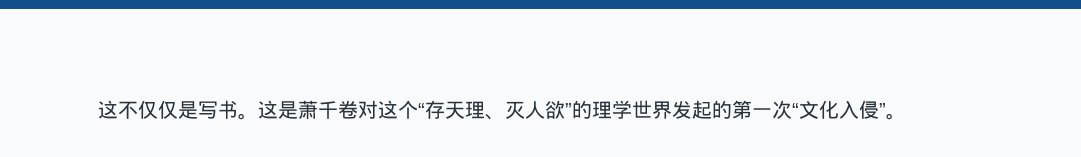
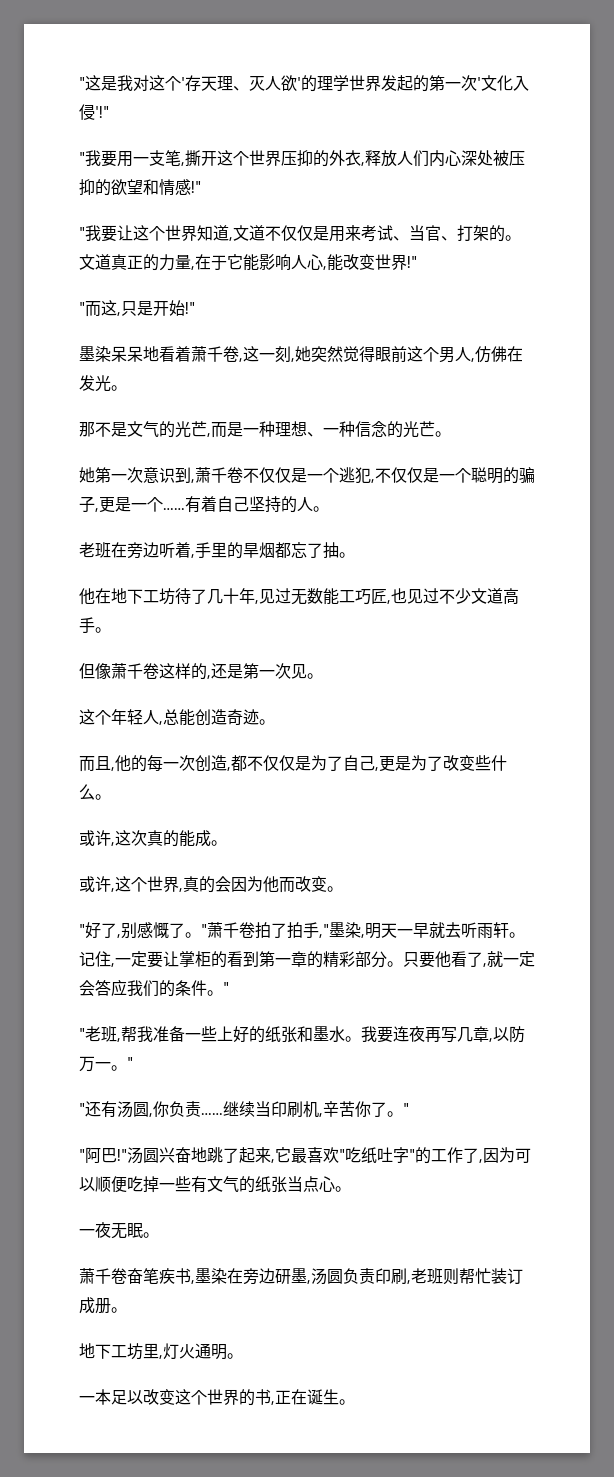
[98,100,425,120] 这不仅仅是写书。这是萧千卷对这个“ -> [79,75,185,91] "这是我对这个'
[565,103,572,117] ” -> [297,77,301,89] '
[792,103,799,117] “ -> [477,77,481,89] '
[879,103,886,117] ” -> [95,106,109,118] [79,150,525,167] [79,179,201,196] [79,225,521,242] [79,254,417,271] [79,300,195,317] [79,346,523,363] [79,375,127,392] [79,421,451,438] [79,467,535,484] [79,496,329,513] [79,542,355,559] [79,588,519,605] [79,617,111,634] [79,663,323,680] [79,709,275,726] [79,755,507,772] [79,784,111,800] [79,830,227,847] [79,876,343,893] [79,922,525,939] [79,951,535,968] [79,979,229,997] [79,1026,525,1043] [79,1056,133,1072] [79,1101,409,1118] [79,1147,531,1164] [79,1176,351,1193] [79,1222,159,1239] [79,1268,523,1285] [79,1297,127,1314] [79,1343,243,1360] [79,1389,339,1406] '!" // "我要用一支笔,撕开这个世界压抑的外衣,释放人们内心深处被压抑的欲望和情感!" // "我要让这个世界知道,文道不仅仅是用来考试、当官、打架的。文道真正的力量,在于它能影响人心,能改变世界!" // "而这,只是开始!" // 墨染呆呆地看着萧千卷,这一刻,她突然觉得眼前这个男人,仿佛在发光。 // 那不是文气的光芒,而是一种理想、一种信念的光芒。 // 她第一次意识到,萧千卷不仅仅是一个逃犯,不仅仅是一个聪明的骗子,更是一个……有着自己坚持的人。 // 老班在旁边听着,手里的旱烟都忘了抽。 // 他在地下工坊待了几十年,见过无数能工巧匠,也见过不少文道高手。 // 但像萧千卷这样的,还是第一次见。 // 这个年轻人,总能创造奇迹。 // 而且,他的每一次创造,都不仅仅是为了自己,更是为了改变些什么。 // 或许,这次真的能成。 // 或许,这个世界,真的会因为他而改变。 // "好了,别感慨了。"萧千卷拍了拍手,"墨染,明天一早就去听雨轩。记住,一定要让掌柜的看到第一章的精彩部分。只要他看了,就一定会答应我们的条件。" // "老班,帮我准备一些上好的纸张和墨水。我要连夜再写几章,以防万一。" // "还有汤圆,你负责……继续当印刷机,辛苦你了。" // "阿巴!"汤圆兴奋地跳了起来,它最喜欢"吃纸吐字"的工作了,因为可以顺便吃掉一些有文气的纸张当点心。 // 一夜无眠。 // 萧千卷奋笔疾书,墨染在旁边研墨,汤圆负责印刷,老班则帮忙装订成册。 // 地下工坊里,灯火通明。 // 一本足以改变这个世界的书,正在诞生

